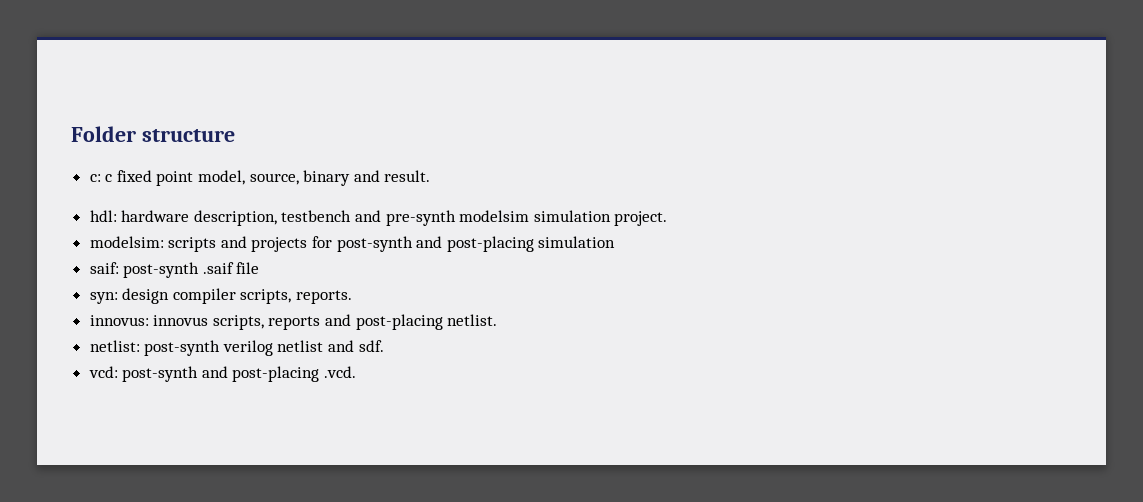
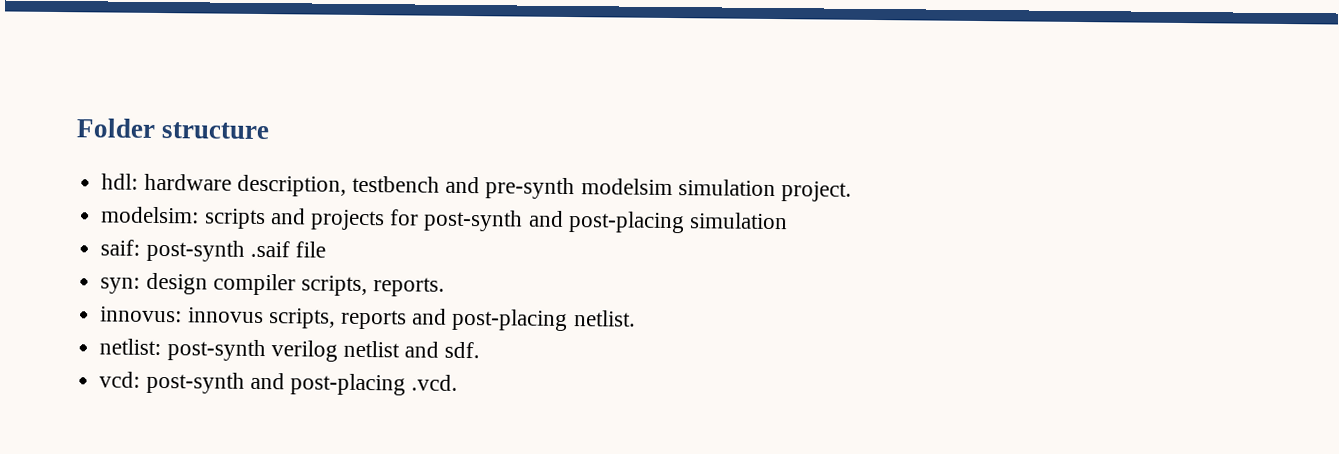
[89,170,431,186] // c: c fixed point model, source, binary and result. -> (270, 131) none

